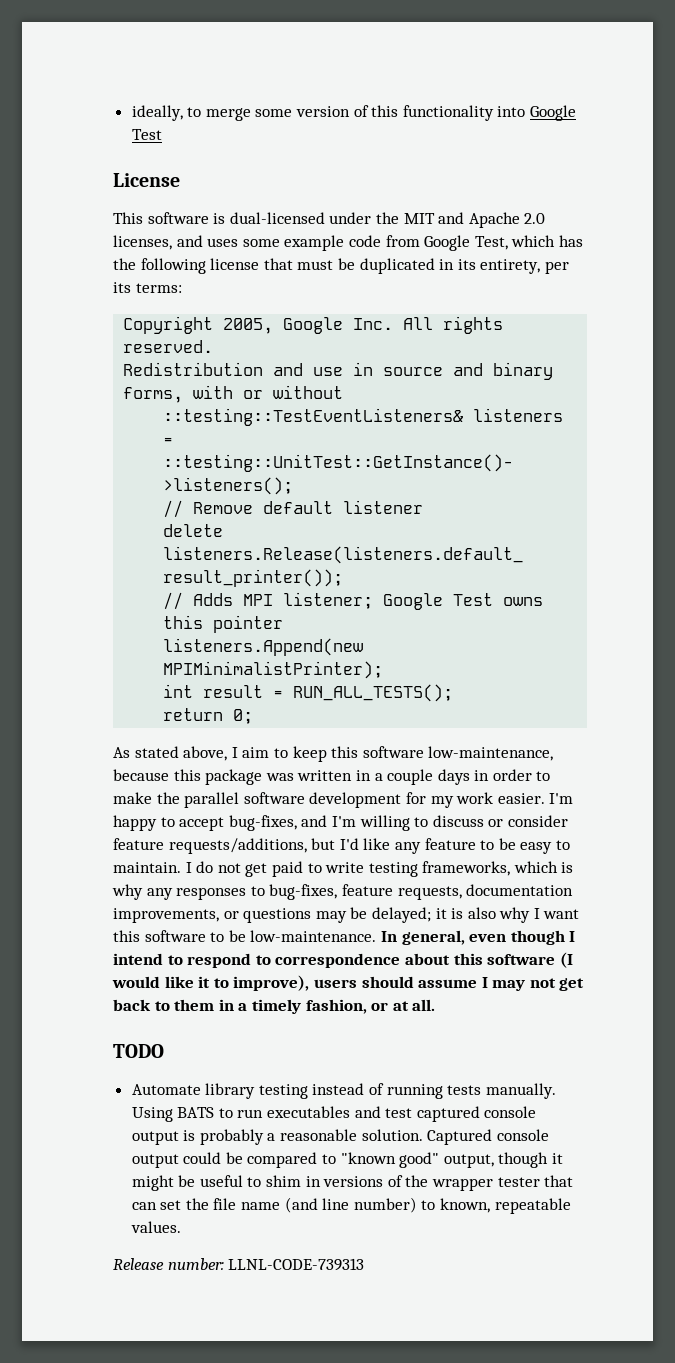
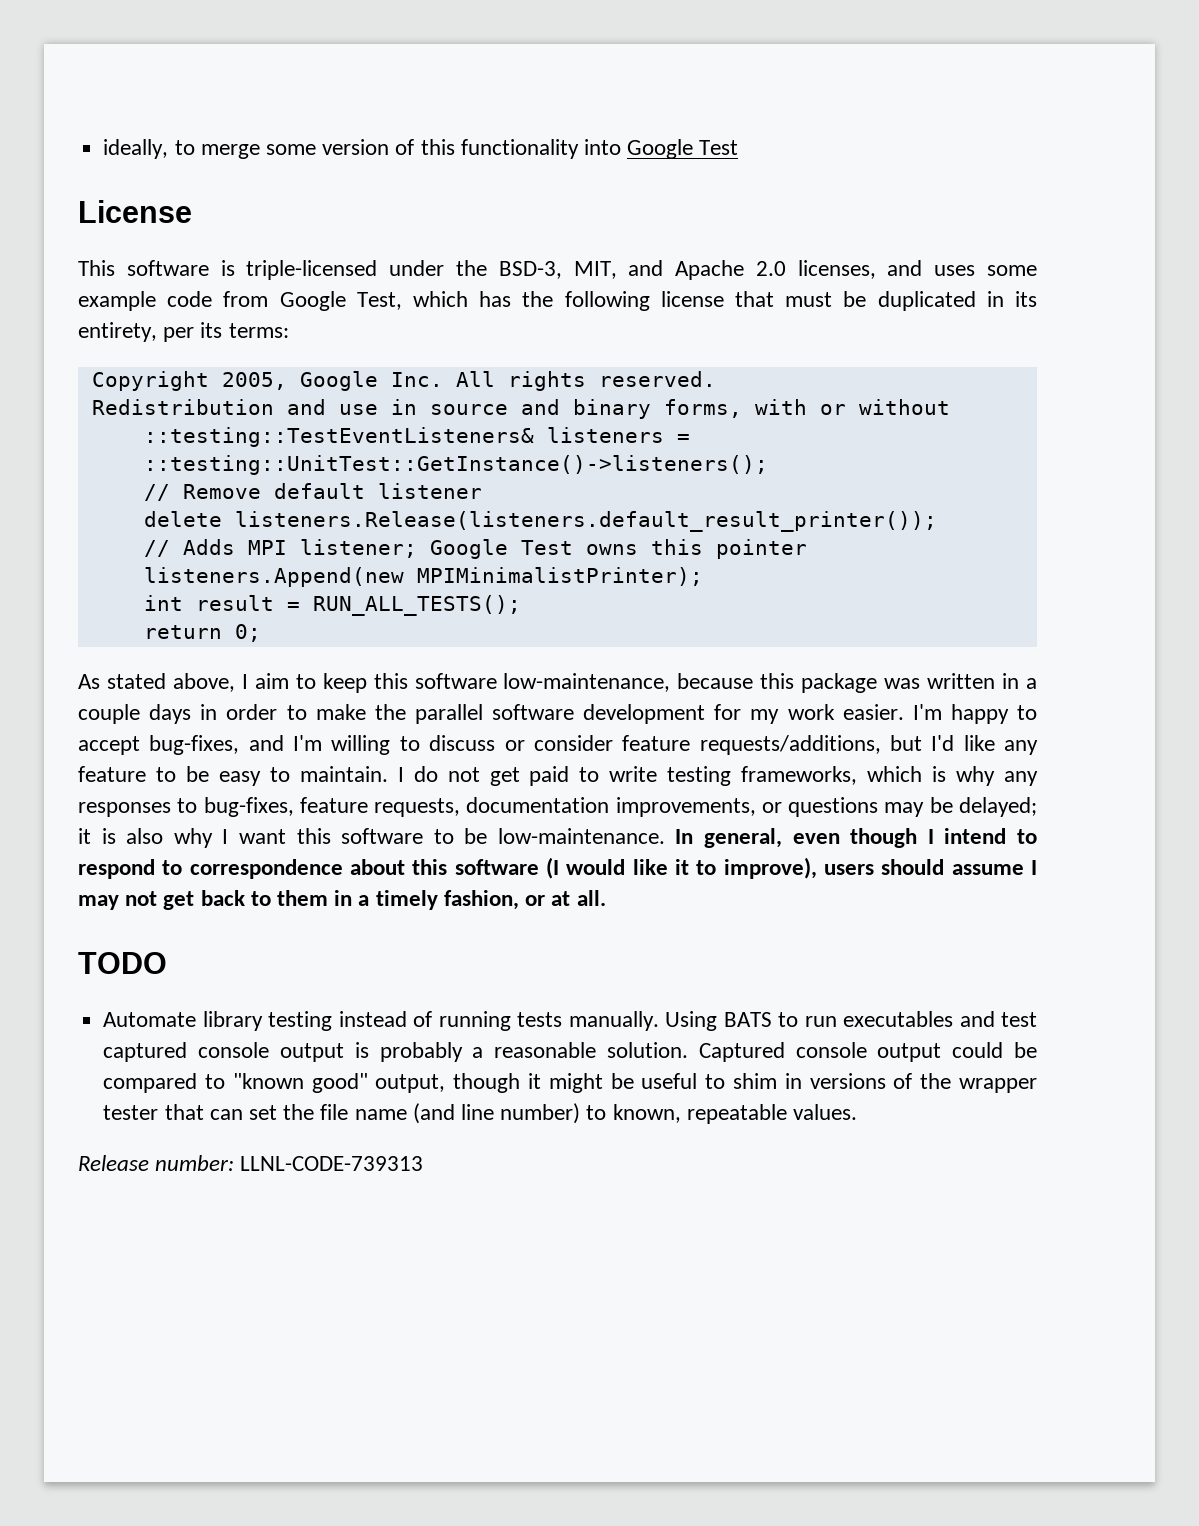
[229,212,325,224] dual-licensed -> [246,260,378,280] triple-licensed
[403,213,435,224] MIT -> [498,261,617,279] BSD-3, MIT,

